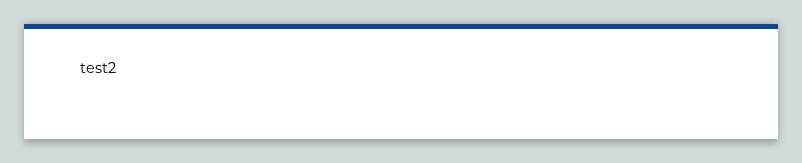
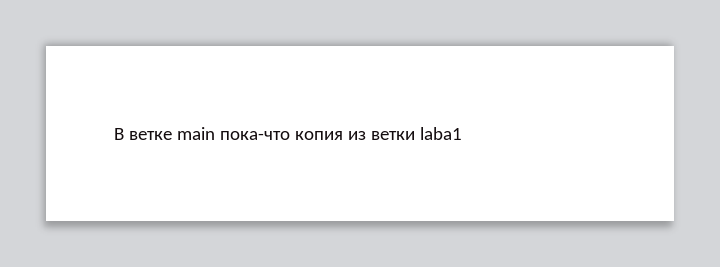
[80,62,116,73] test2 -> [114,127,462,140] В ветке main пока-что копия из ветки laba1

